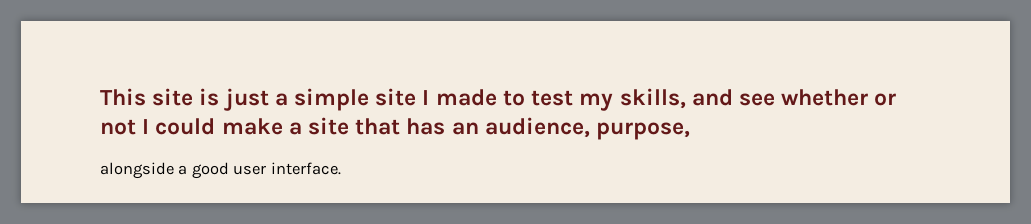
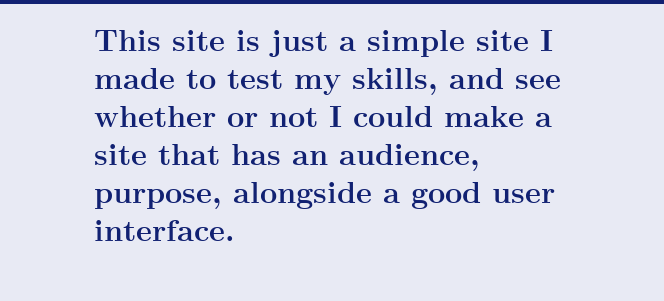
(691, 131) // -> (222, 199) none

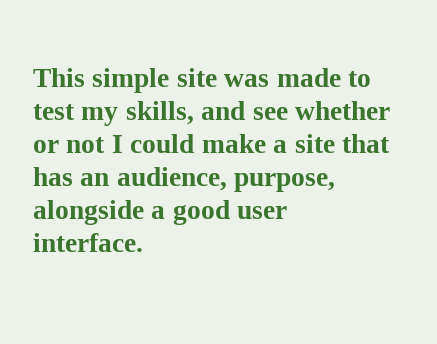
[172,30,356,57] site is just a -> (85, 77) none
[540,30,553,51] I -> [224,74,270,87] was

